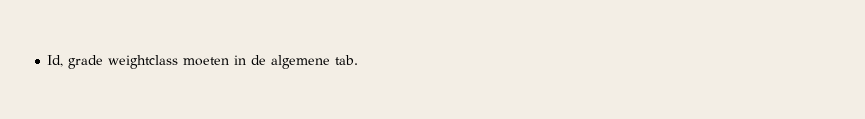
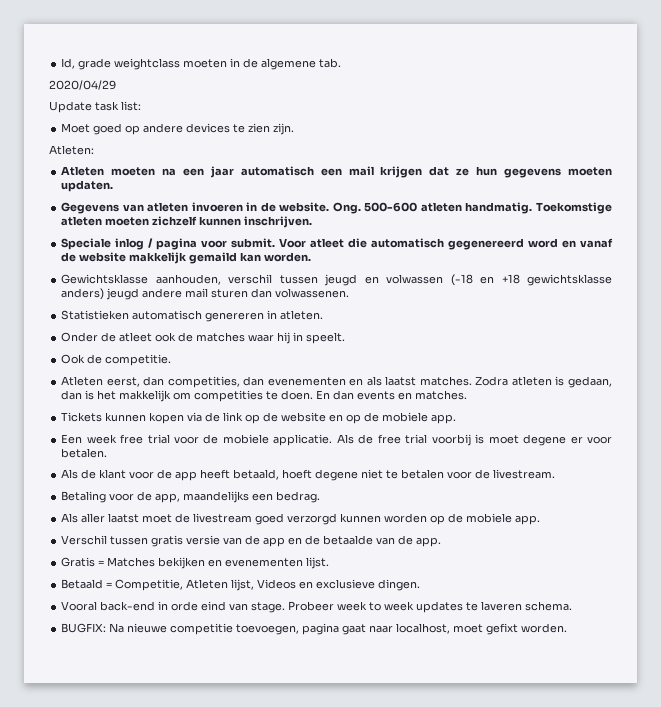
(359, 60) none -> [49,80,116,90] [49,101,141,113] [61,123,295,135] [49,145,94,155] [61,166,612,178] [61,180,114,192] [61,202,612,214] [61,216,313,228] [61,238,613,250] [61,252,312,264] [61,274,612,286] [61,288,350,300] [61,310,324,322] [61,332,346,344] [61,354,172,366] [61,376,612,388] [61,390,468,402] [61,412,457,424] [61,434,612,446] [61,448,108,458] [61,469,556,481] [61,491,321,503] [61,513,541,525] [61,535,442,547] [61,557,330,569] [61,579,421,591] [61,601,573,613] [61,623,568,635] // 2020/04/29 // Update task list: // Moet goed op andere devices te zien zijn. // Atleten: // Atleten moeten na een jaar automatisch een mail krijgen dat ze hun gegevens moeten updaten. // Gegevens van atleten invoeren in de website. Ong. 500-600 atleten handmatig. Toekomstige atleten moeten zichzelf kunnen inschrijven. // Speciale inlog / pagina voor submit. Voor atleet die automatisch gegenereerd word en vanaf de website makkelijk gemaild kan worden. // Gewichtsklasse aanhouden, verschil tussen jeugd en volwassen (-18 en +18 gewichtsklasse anders) jeugd andere mail sturen dan volwassenen. // Statistieken automatisch genereren in atleten. // Onder de atleet ook de matches waar hij in speelt. // Ook de competitie. // Atleten eerst, dan competities, dan evenementen en als laatst matches. Zodra atleten is gedaan, dan is het makkelijk om competities te doen. En dan events en matches. // Tickets kunnen kopen via de link op de website en op de mobiele app. // Een week free trial voor de mobiele applicatie. Als de free trial voorbij is moet degene er voor betalen. // Als de klant voor de app heeft betaald, hoeft degene niet te betalen voor de livestream. // Betaling voor de app, maandelijks een bedrag. // Als aller laatst moet de livestream goed verzorgd kunnen worden op de mobiele app. // Verschil tussen gratis versie van de app en de betaalde van de app. // Gratis = Matches bekijken en evenementen lijst. // Betaald = Competitie, Atleten lijst, Videos en exclusieve dingen. // Vooral back-end in orde eind van stage. Probeer week to week updates te laveren schema. // BUGFIX: Na nieuwe competitie toevoegen, pagina gaat naar localhost, moet gefixt worden.

